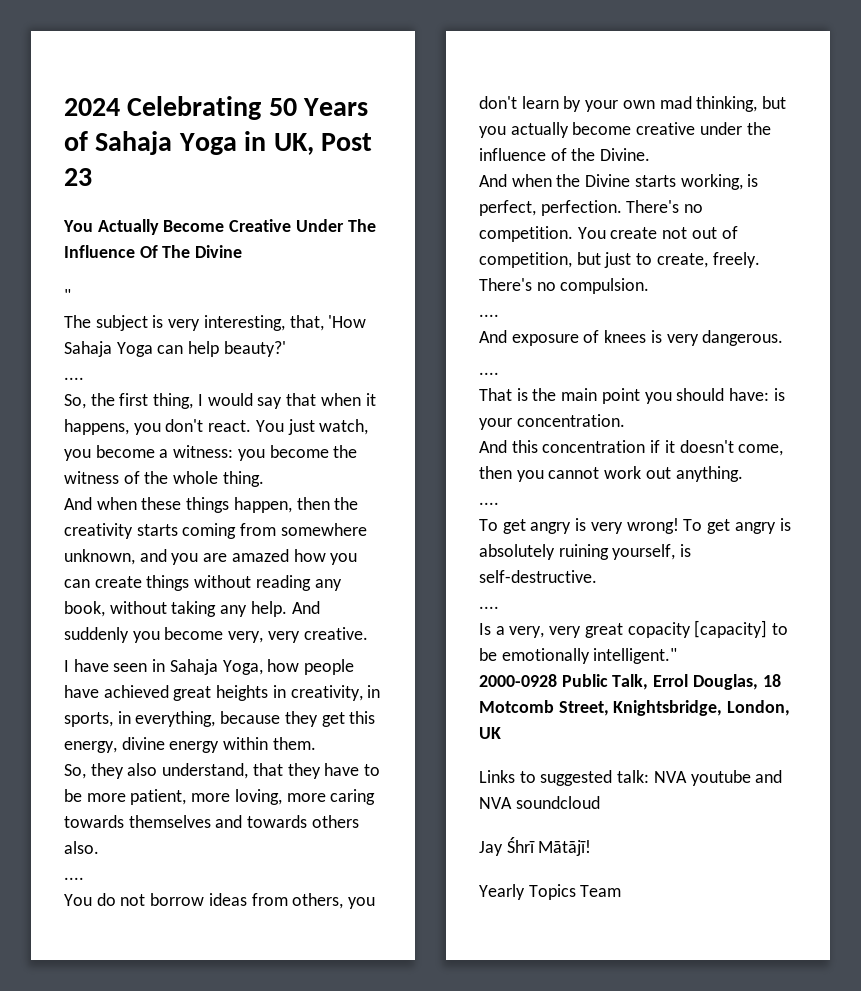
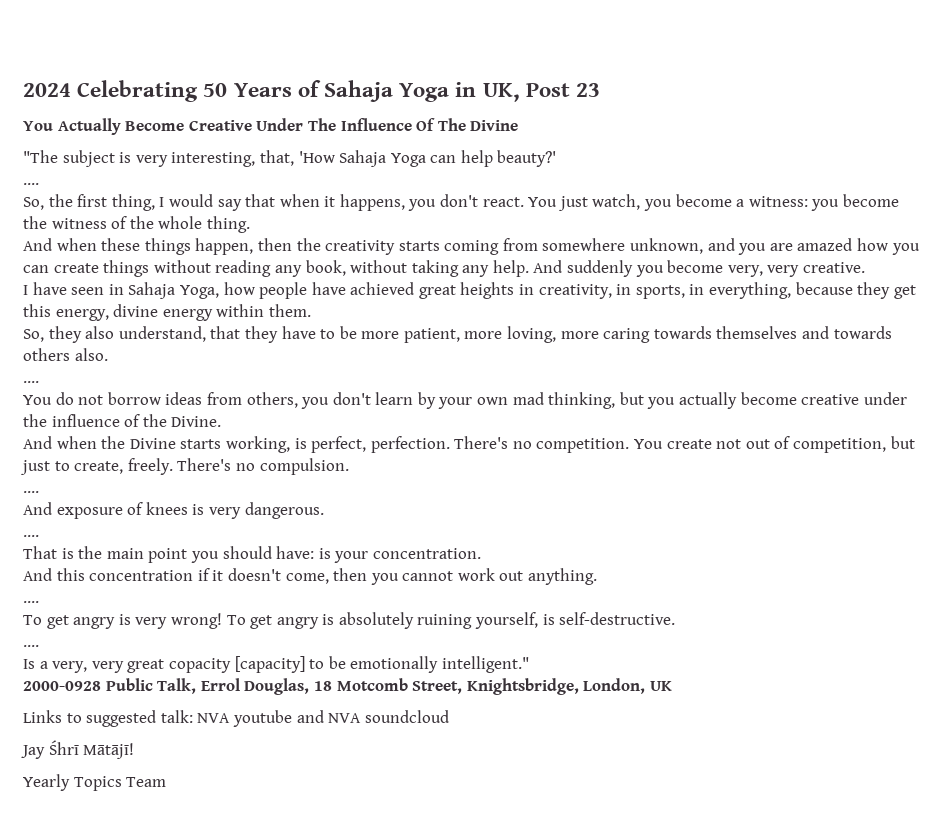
[64,289,71,302] [64,315,91,328] " // The -> [23,150,58,163] "The

